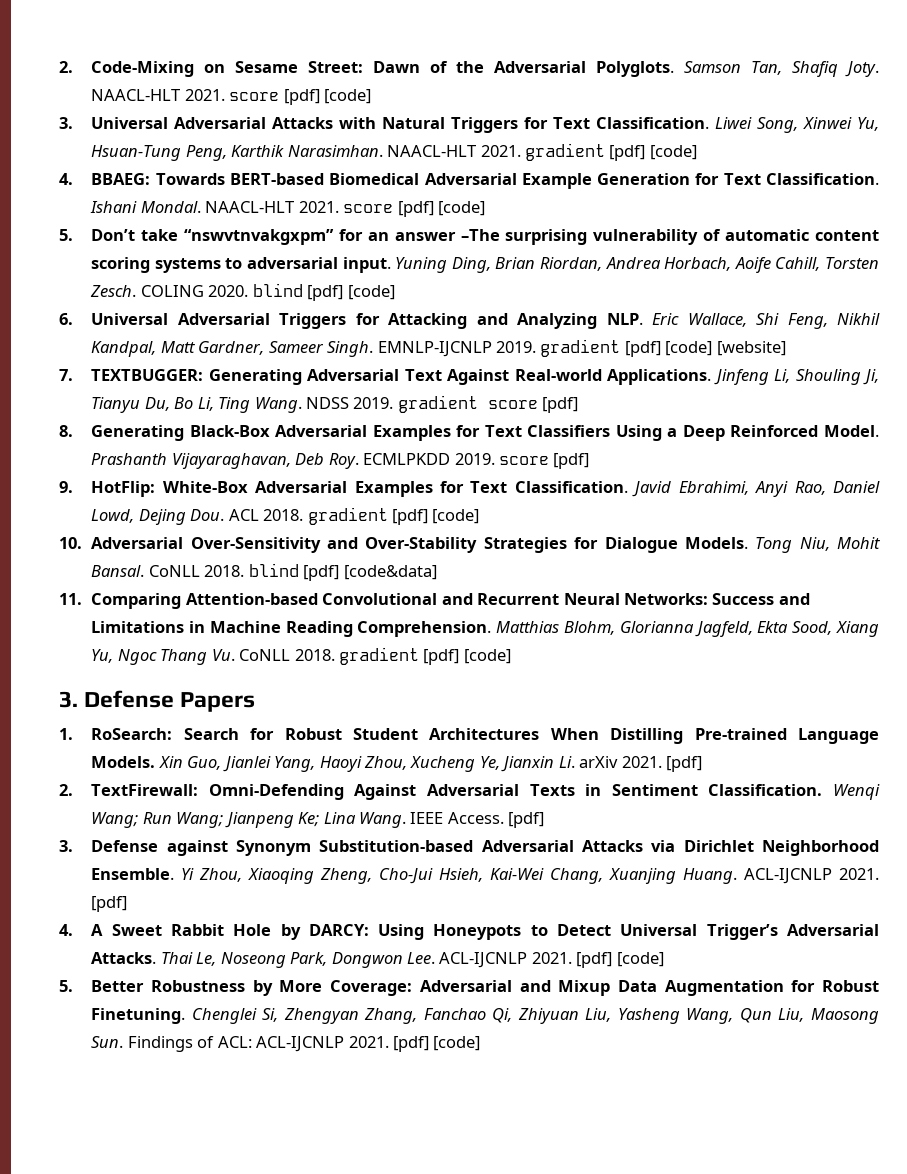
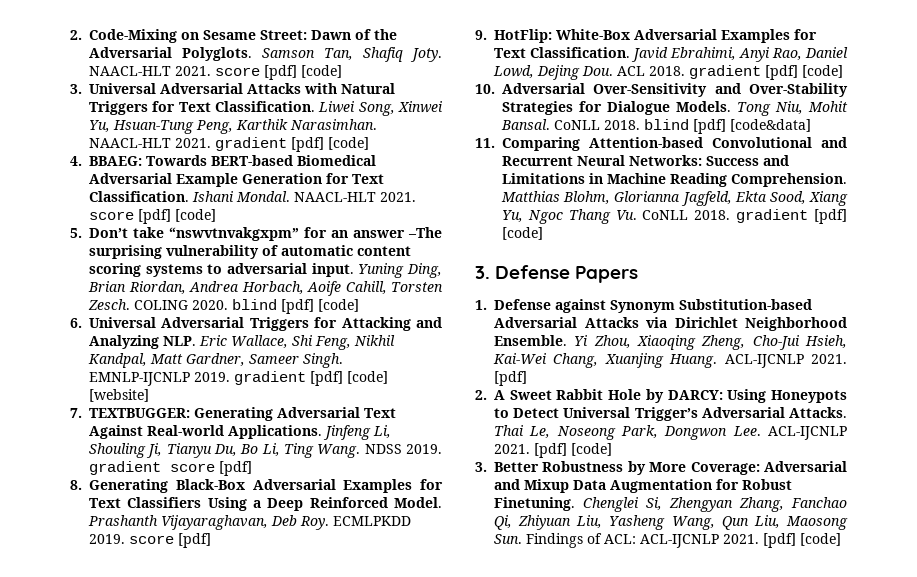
[91,728,880,744] [91,756,703,772] [59,784,880,800] [91,812,545,828] [59,840,73,852] RoSearch: Search for Robust Student Architectures When Distilling Pre-trained Language Models. Xin Guo, Jianlei Yang, Haoyi Zhou, Xucheng Ye, Jianxin Li. arXiv 2021. [pdf] // 2. TextFirewall: Omni-Defending Against Adversarial Texts in Sentiment Classification. Wenqi Wang; Run Wang; Jianpeng Ke; Lina Wang. IEEE Access. [pdf] // 3. -> (487, 305) none
[59,924,73,936] 4. -> [475,390,487,400] 2.
[59,980,73,992] 5. -> [475,462,487,472] 3.

